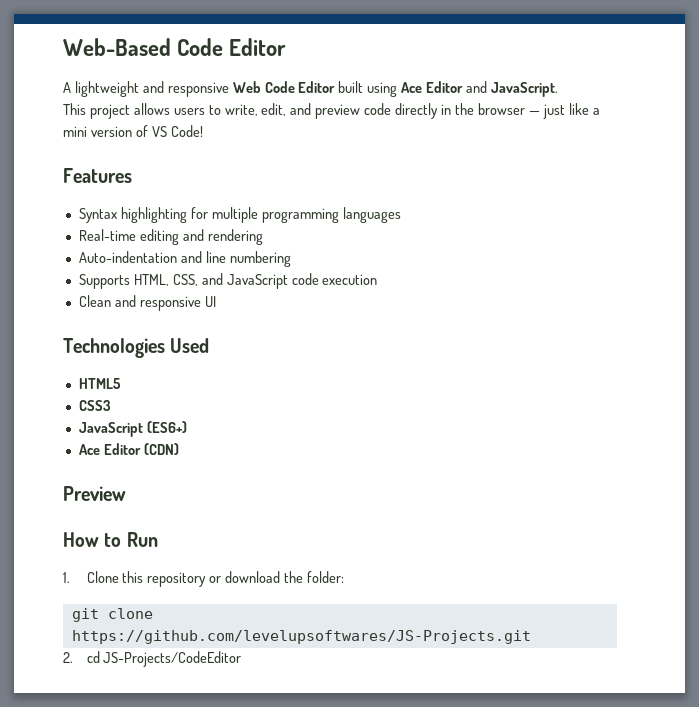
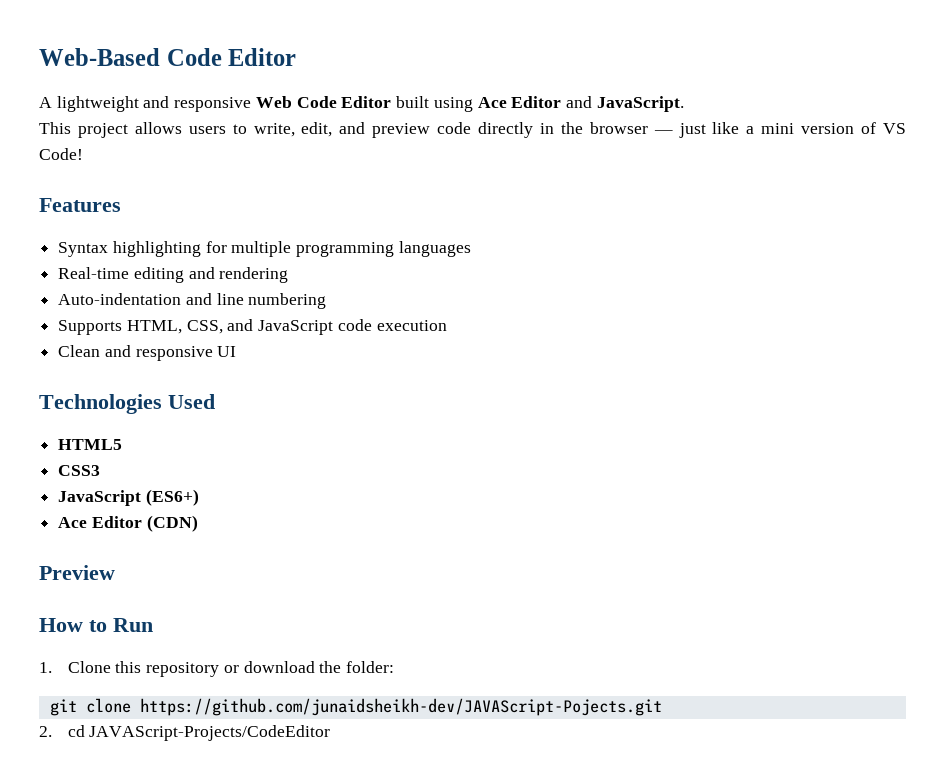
[71,630,531,644] https://github.com/levelupsoftwares/JS-Projects.git -> [139,698,662,716] https://github.com/junaidsheikh-dev/JAVAScript-Pojects.git
[103,651,242,667] JS-Projects/CodeEditor -> [89,725,331,741] JAVAScript-Projects/CodeEditor

